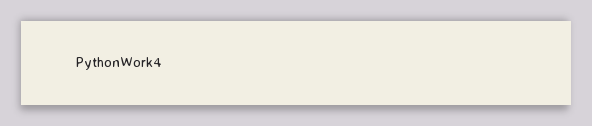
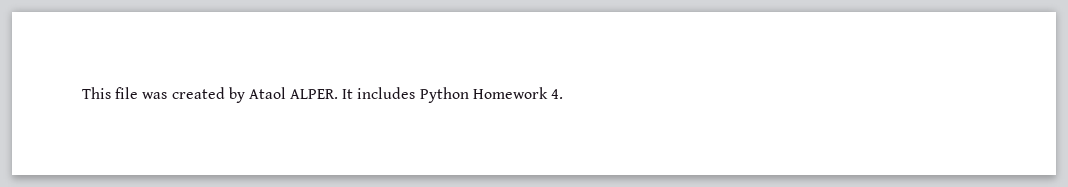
[75,57,162,70] PythonWork4 -> [82,87,564,103] This file was created by Ataol ALPER. It includes Python Homework 4.

